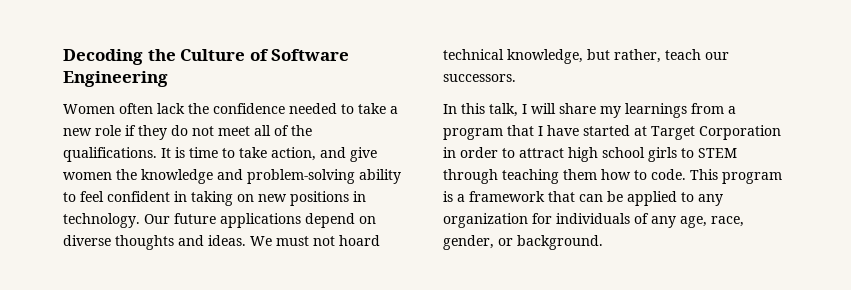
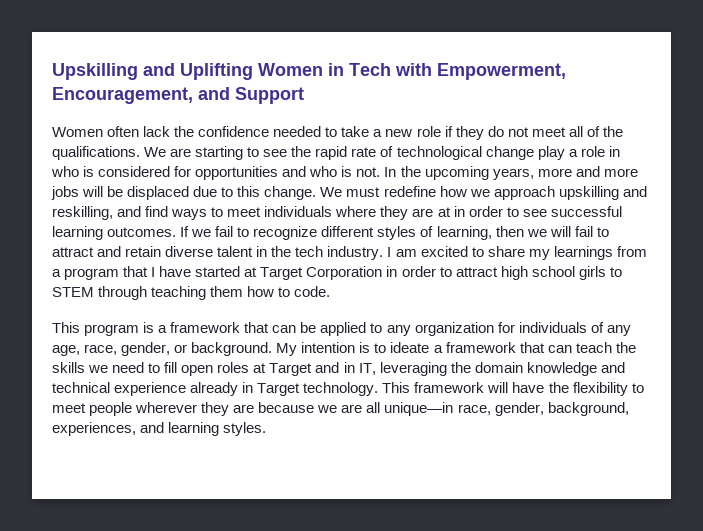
[63,49,350,65] [63,71,168,87] Decoding the Culture of Software Engineering -> [52,63,566,80] [52,87,304,104] Upskilling and Uplifting Women in Tech with Empowerment, Encouragement, and Support
[161,147,377,162] [63,169,401,184] [63,191,366,206] [63,213,376,228] [63,235,380,250] [443,49,729,64] [443,74,516,82] [443,103,556,117] It is time to take action, and give women the knowledge and problem-solving ability to feel confident in taking on new positions in technology. Our future applications depend on diverse thoughts and ideas. We must not hoard technical knowledge, but rather, teach our successors. // In this talk, I will -> [144,146,620,160] [51,166,638,180] [51,186,647,200] [52,206,622,220] [52,226,609,240] [52,246,484,260] We are starting to see the rapid rate of technological change play a role in who is considered for opportunities and who is not. In the upcoming years, more and more jobs will be displaced due to this change. We must redefine how we approach upskilling and reskilling, and find ways to meet individuals where they are at in order to see successful learning outcomes. If we fail to recognize different styles of learning, then we will fail to attract and retain diverse talent in the tech industry. I am excited to
(686, 174) none -> (331, 291) //
(603, 242) none -> [276,342,636,356] [52,362,625,376] [52,382,644,396] [52,402,629,416] [52,422,267,436] My intention is to ideate a framework that can teach the skills we need to fill open roles at Target and in IT, leveraging the domain knowledge and technical experience already in Target technology. This framework will have the flexibility to meet people wherever they are because we are all unique—in race, gender, background, experiences, and learning styles.

